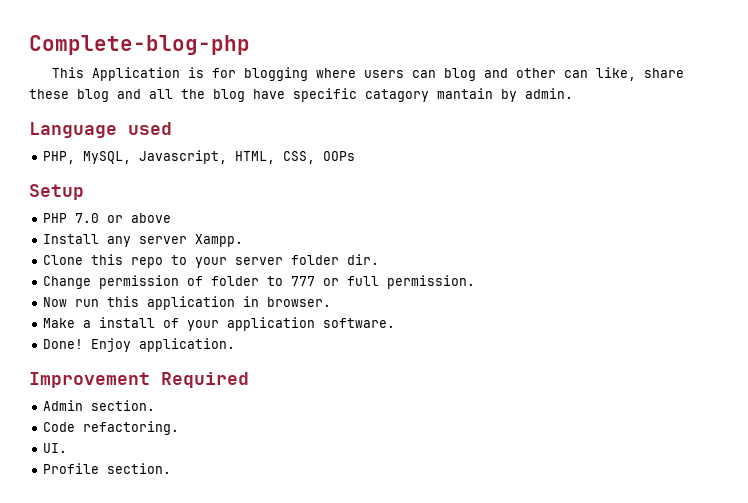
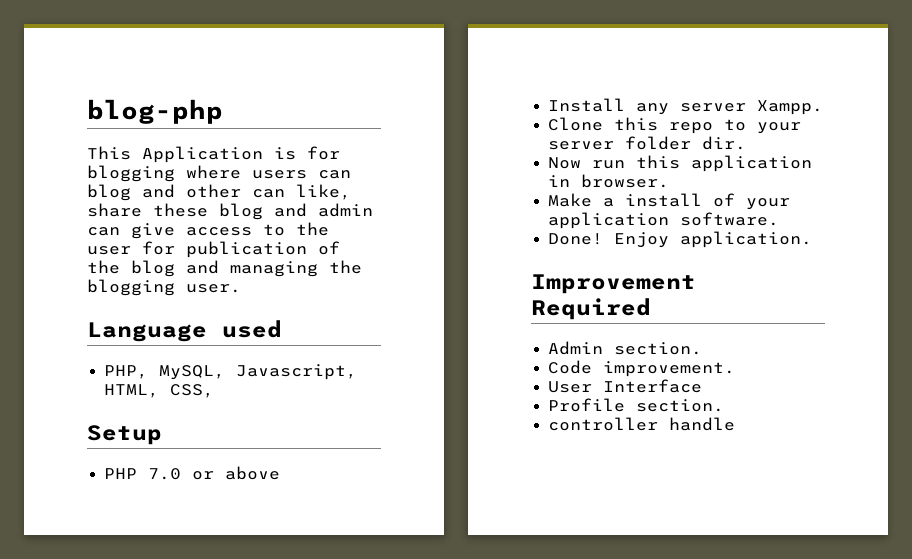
[29,35,250,55] Complete-blog-php -> [87,99,223,124] blog-php
[149,88,573,102] all the blog have specific catagory mantain by admin. -> [318,203,373,217] [87,222,329,239] [87,241,340,258] [87,260,362,277] [87,279,241,296] admin can give access to the user for publication of the blog and managing the blogging user.
[323,151,356,161] OOPs -> (215, 391) none
[43,275,476,289] // Change permission of folder to 777 or full permission. -> (747, 143) none
[83,421,180,435] [43,443,68,453] refactoring. // UI. -> [603,361,736,377] [548,379,703,393] improvement. // User Interface
(172, 468) none -> [548,417,736,431] // controller handle

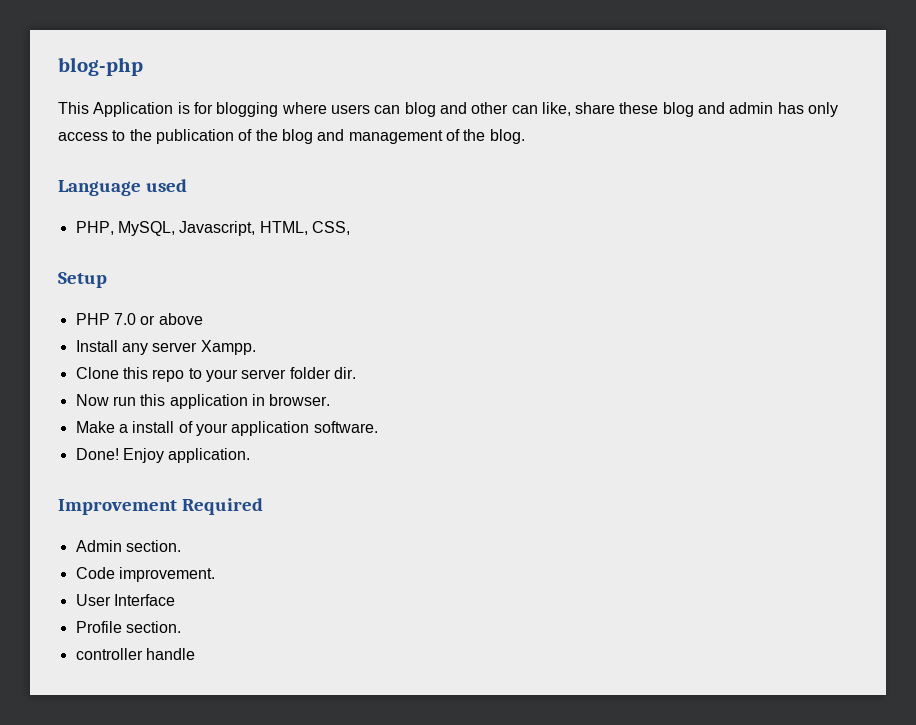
[87,223,175,239] can give -> [777,102,839,117] has only
[87,241,175,255] user for -> (152, 135) none
[230,260,362,277] [87,279,241,296] managing the blogging user. -> [348,129,525,144] management of the blog.

